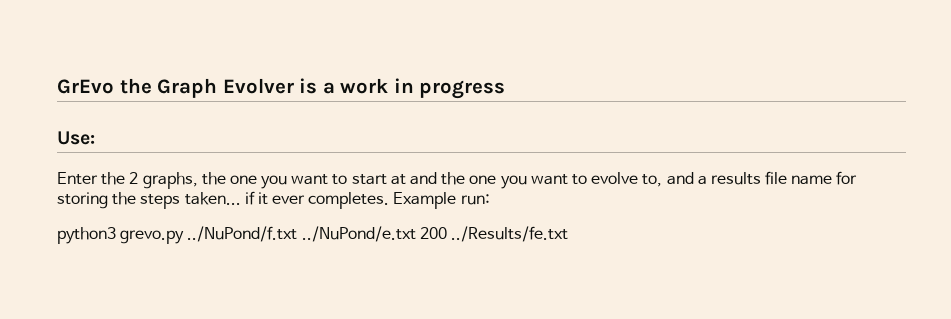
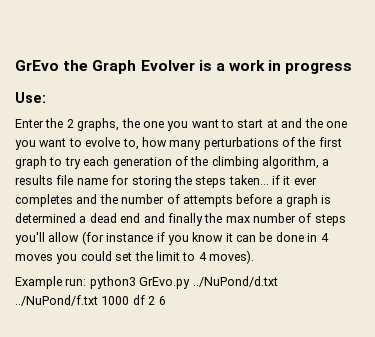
[666,172,694,185] and -> [141,137,342,150] [15,156,319,169] how many perturbations of the first graph to try each generation of the climbing algorithm,
[308,192,490,209] [57,226,568,244] completes. Example run: // python3 grevo.py ../NuPond/f.txt ../NuPond/e.txt 200 ../Results/fe.txt -> [15,194,332,207] [15,213,346,226] [15,231,329,245] [15,250,254,264] [15,276,278,289] [15,295,166,306] completes and the number of attempts before a graph is determined a dead end and finally the max number of steps you'll allow (for instance if you know it can be done in 4 moves you could set the limit to 4 moves). // Example run: python3 GrEvo.py ../NuPond/d.txt ../NuPond/f.txt 1000 df 2 6

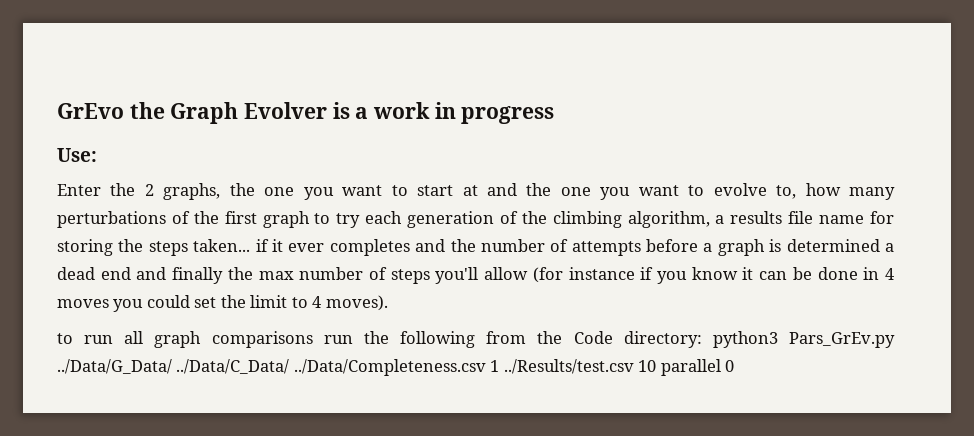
[15,276,278,289] [15,295,166,306] Example run: python3 GrEvo.py ../NuPond/d.txt ../NuPond/f.txt 1000 df 2 6 -> [57,331,895,348] [57,359,735,376] to run all graph comparisons run the following from the Code directory: python3 Pars_GrEv.py ../Data/G_Data/ ../Data/C_Data/ ../Data/Completeness.csv 1 ../Results/test.csv 10 parallel 0

